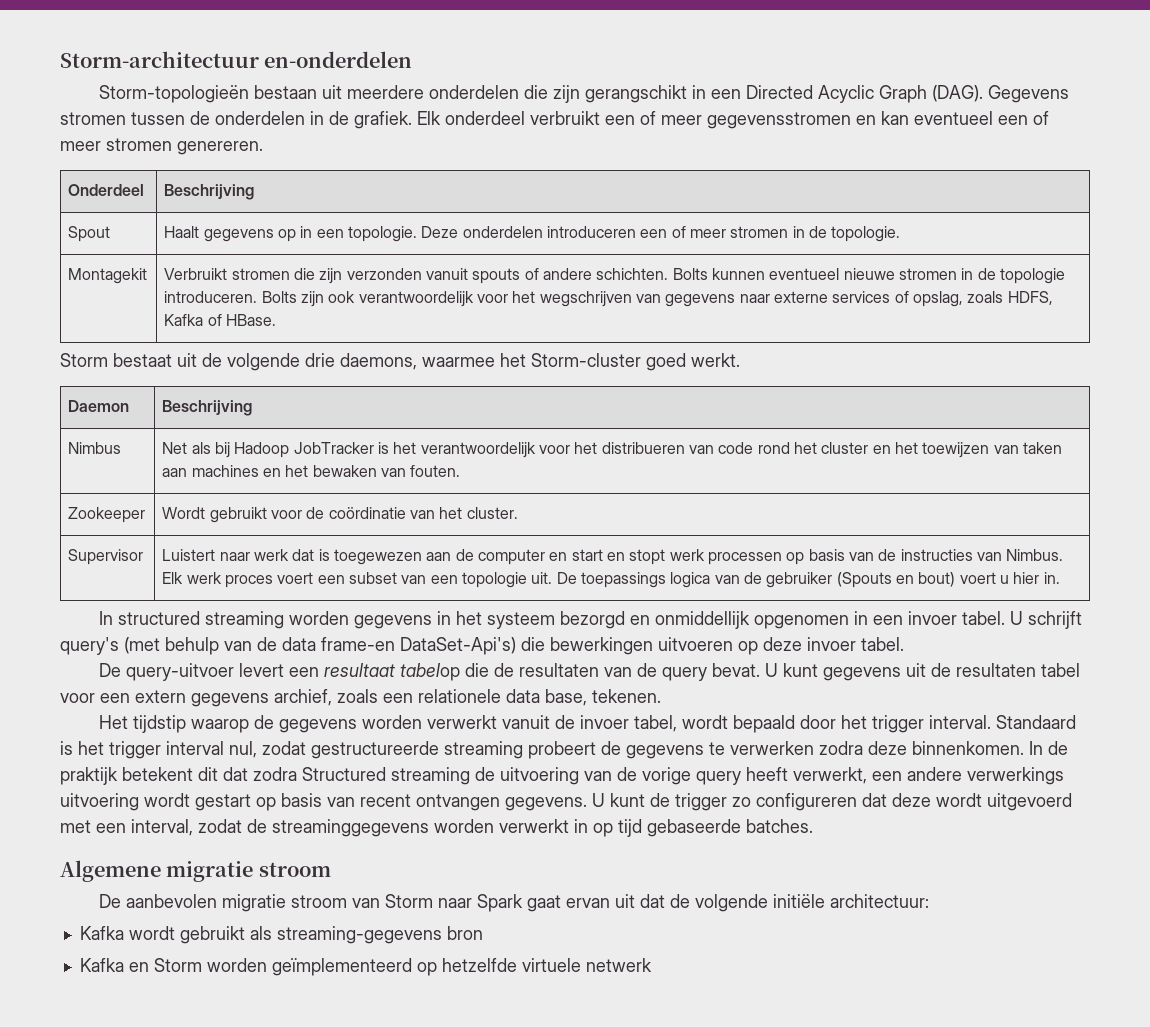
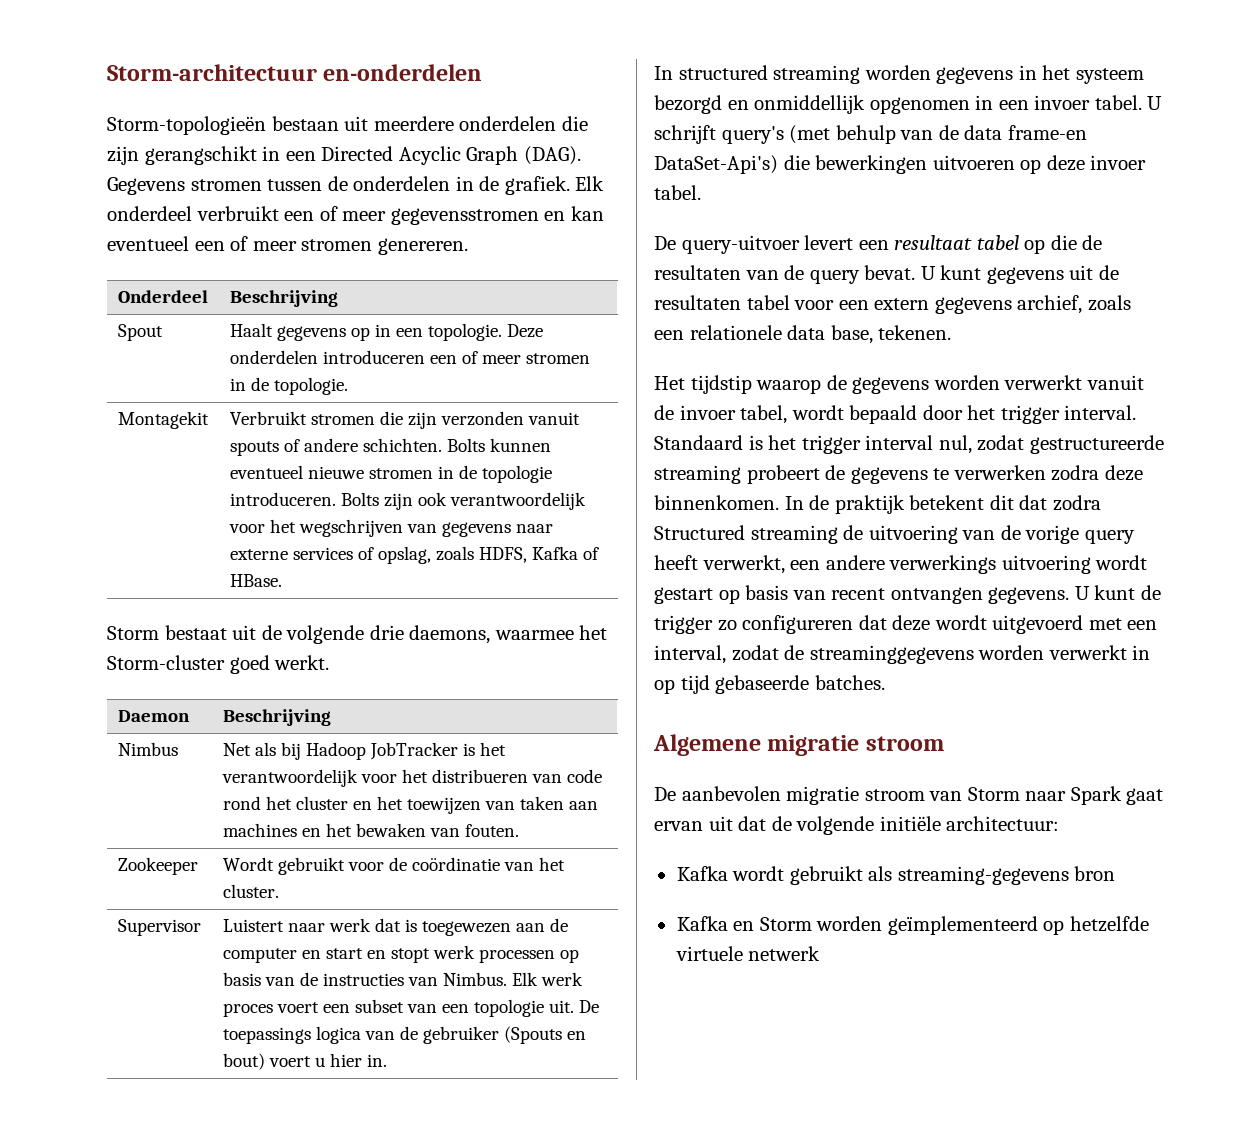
[399,663,460,681] tabelop -> [976,235,1046,254] tabel op

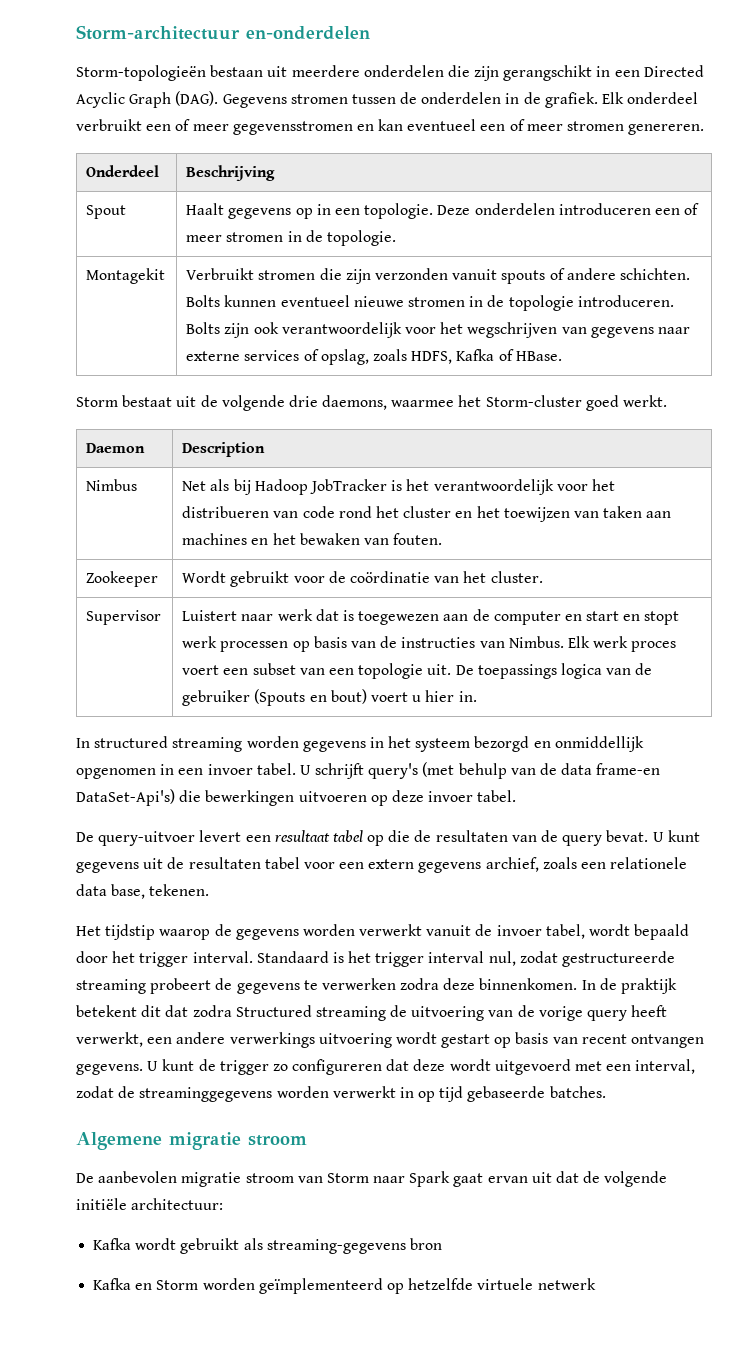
[222,709,331,726] Beschrijving -> [182,442,266,457] Description

